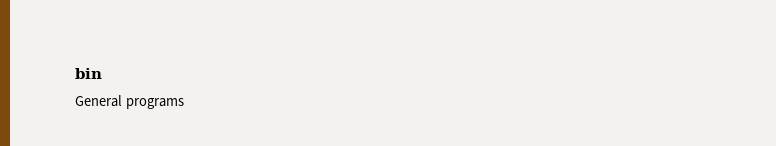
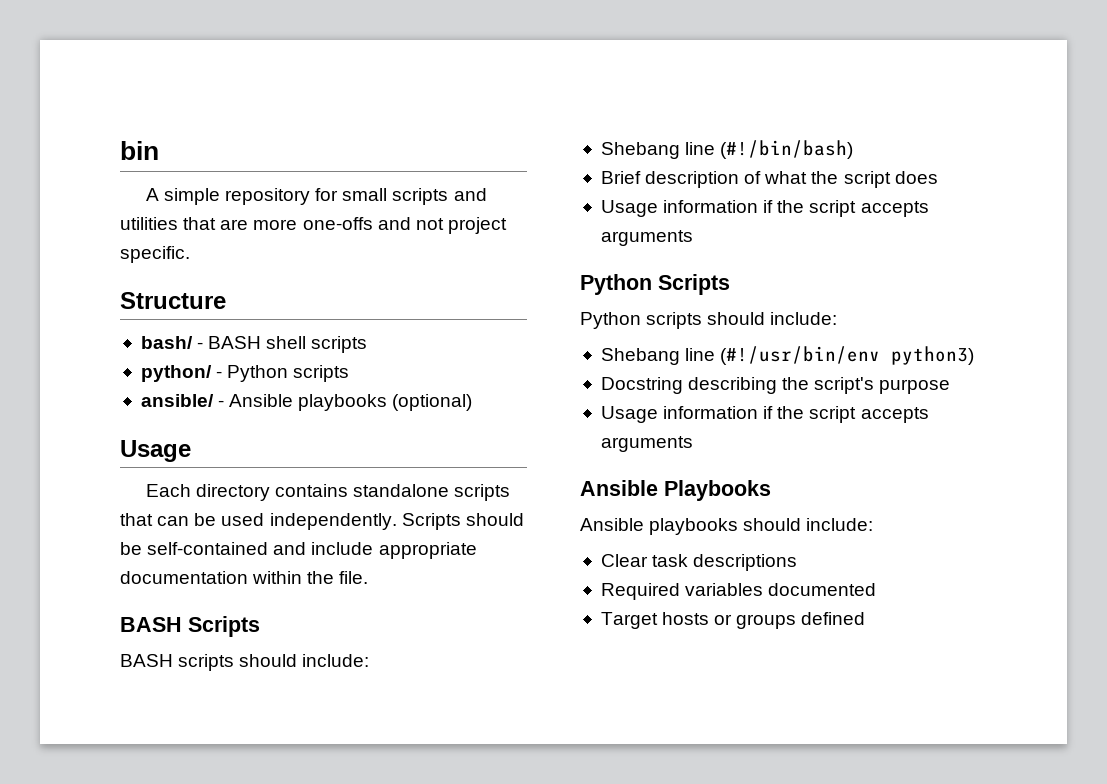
[75,95,184,109] General programs -> [145,188,487,205] [120,217,507,234] [120,246,190,263] [120,292,226,309] [140,336,368,353] [140,365,350,382] [140,394,473,411] [120,440,191,462] [145,484,511,501] [120,513,524,530] [120,542,477,559] [120,571,369,584] [120,616,260,637] [120,654,370,671] [600,140,854,159] [600,171,938,188] [600,200,929,217] [600,230,693,246] [580,274,730,295] [580,312,838,329] [600,346,975,365] [600,377,951,394] [600,406,929,423] [600,436,693,452] [580,480,771,501] [580,518,874,535] [600,554,798,571] [600,583,877,600] [600,612,866,629] A simple repository for small scripts and utilities that are more one-offs and not project specific. // Structure // bash/ - BASH shell scripts // python/ - Python scripts // ansible/ - Ansible playbooks (optional) // Usage // Each directory contains standalone scripts that can be used independently. Scripts should be self-contained and include appropriate documentation within the file. // BASH Scripts // BASH scripts should include: // Shebang line (#!/bin/bash) // Brief description of what the script does // Usage information if the script accepts arguments // Python Scripts // Python scripts should include: // Shebang line (#!/usr/bin/env python3) // Docstring describing the script's purpose // Usage information if the script accepts arguments // Ansible Playbooks // Ansible playbooks should include: // Clear task descriptions // Required variables documented // Target hosts or groups defined

